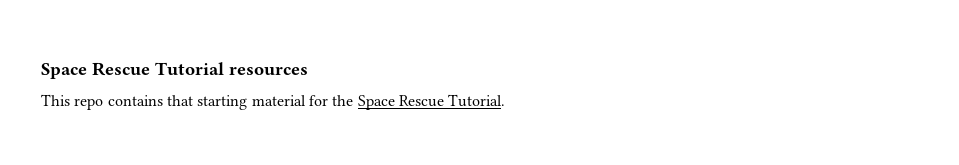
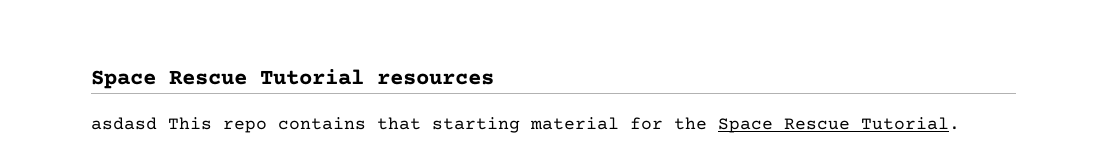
(308, 71) none -> [91,117,157,130] asdasd

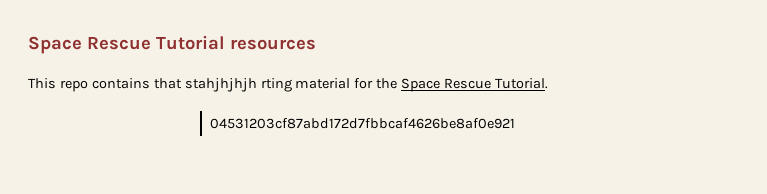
[91,117,157,130] asdasd -> (316, 44) none
[432,117,520,133] starting -> [184,78,292,92] stahjhjhjh rting
(960, 123) none -> [210,118,516,129] // 04531203cf87abd172d7fbbcaf4626be8af0e921

